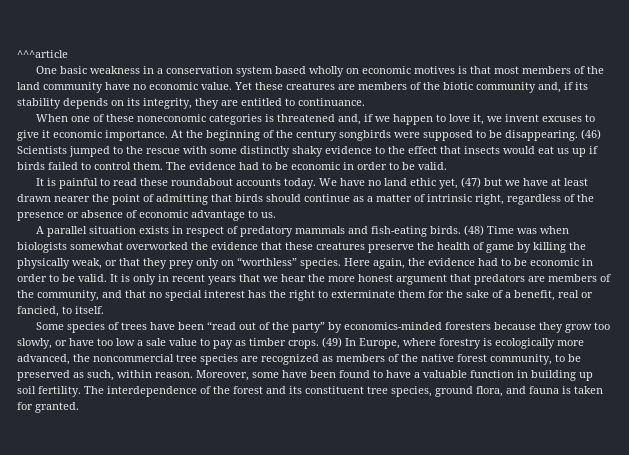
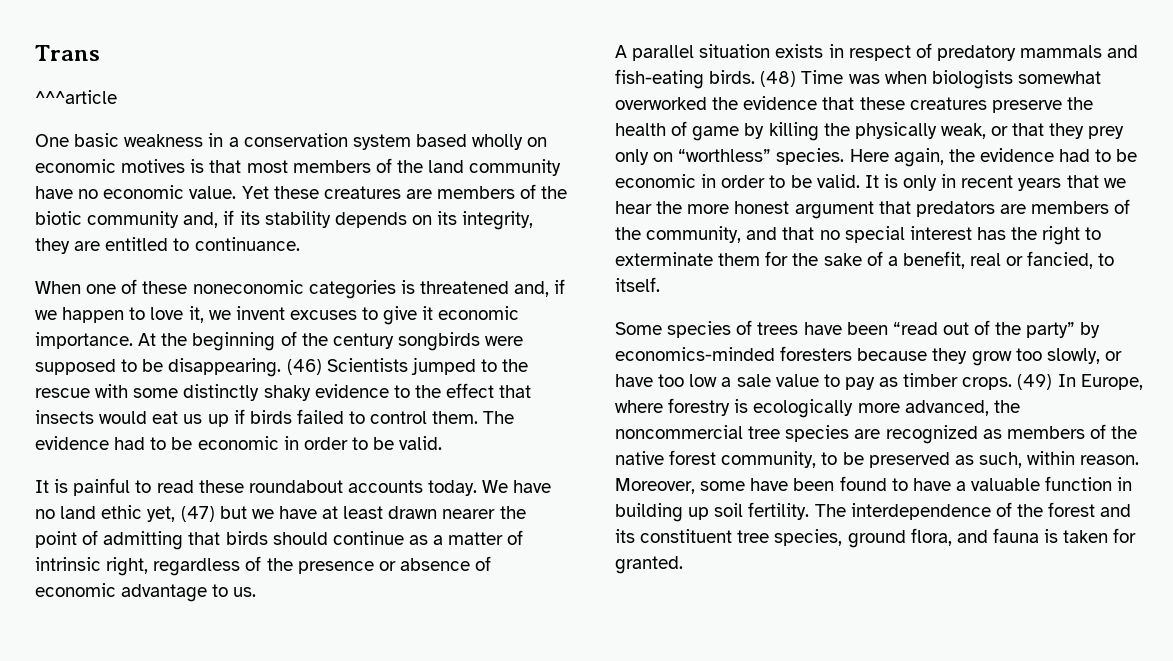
(17, 54) none -> [35,45,100,61] Trans //

